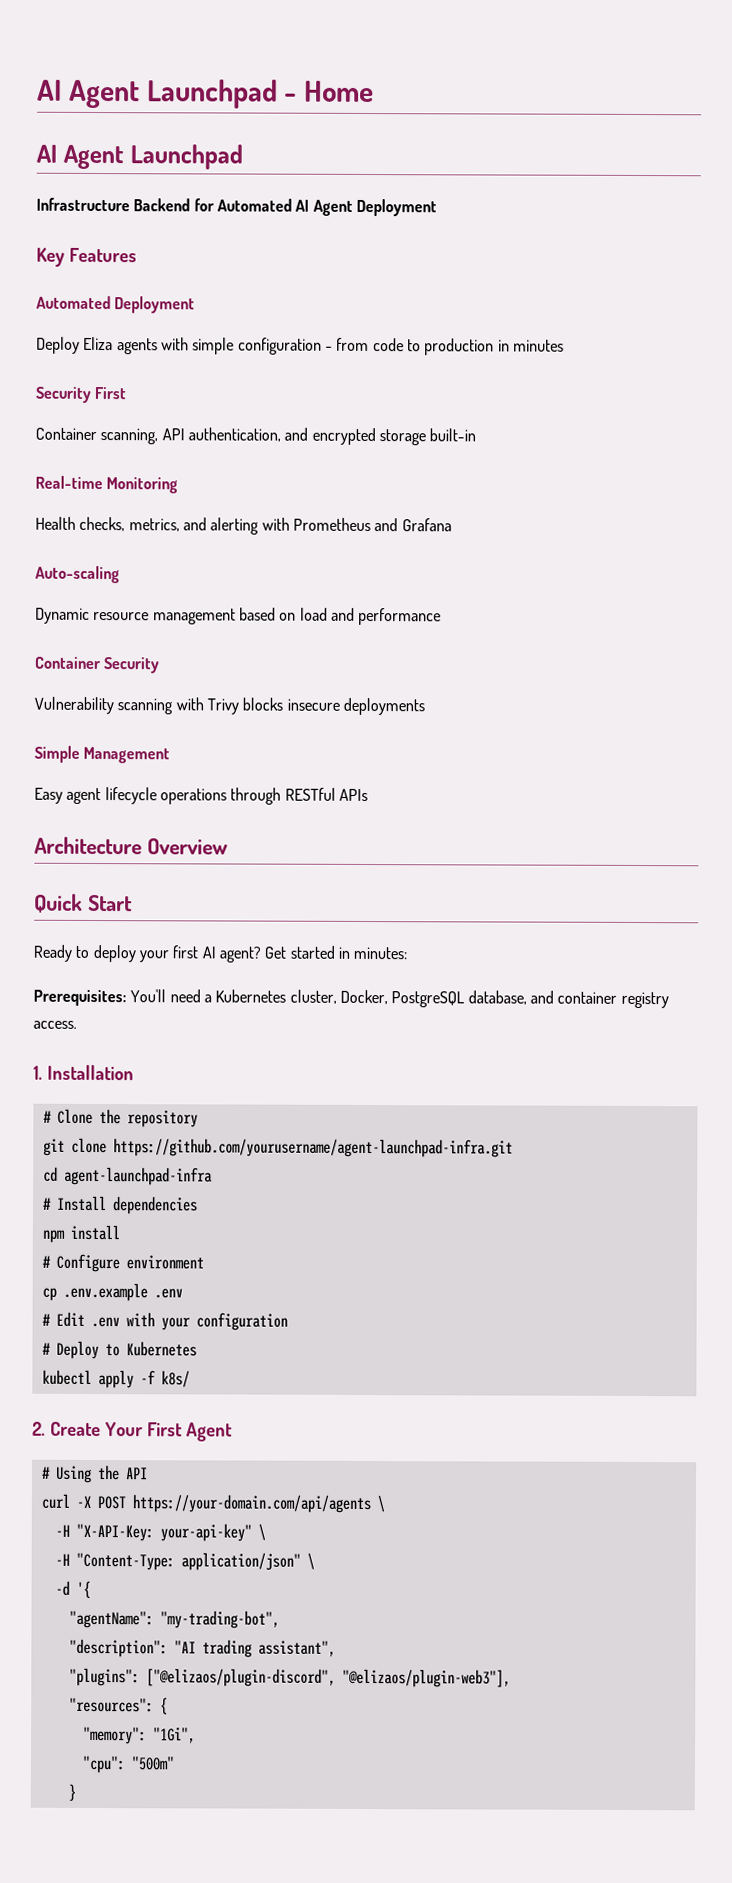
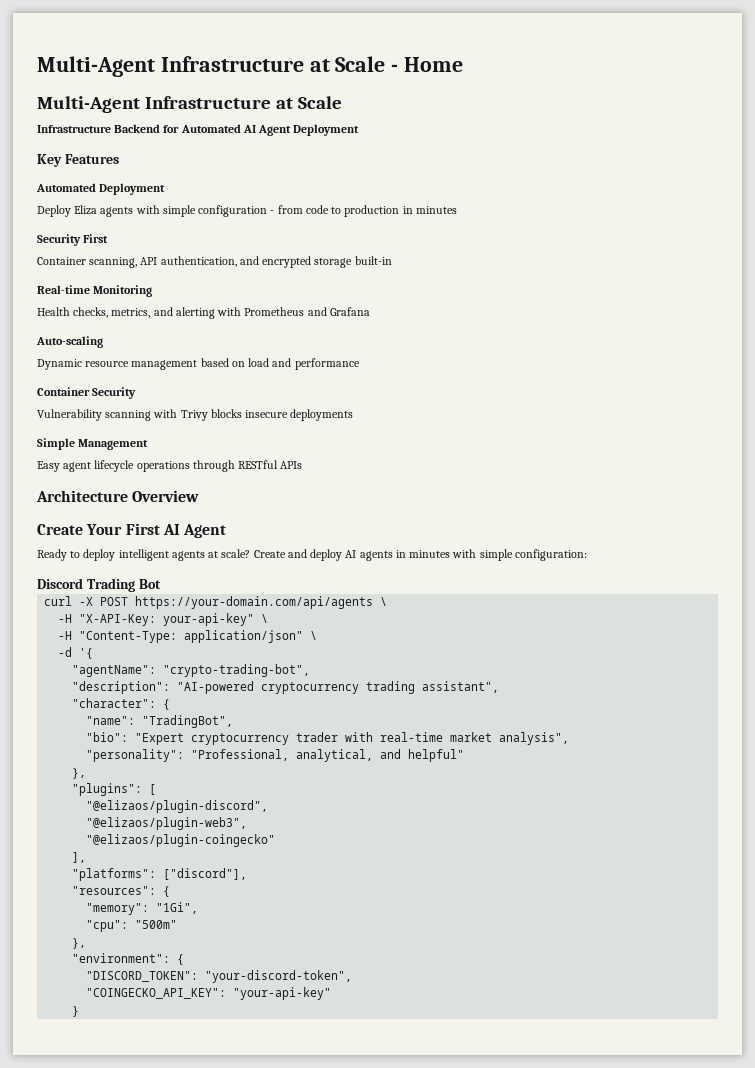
[37,79,375,109] [36,144,243,170] AI Agent Launchpad - Home // AI Agent Launchpad -> [37,56,464,77] [37,96,342,113] Multi-Agent Infrastructure at Scale - Home // Multi-Agent Infrastructure at Scale
[34,893,133,913] [33,944,408,963] [33,989,669,1009] [33,1020,77,1029] [33,1064,134,1081] [42,1108,198,1128] [42,1137,513,1158] [42,1166,213,1186] [42,1195,198,1215] [41,1224,120,1243] [41,1253,204,1273] [41,1282,183,1302] [41,1311,288,1331] [41,1340,197,1360] [41,1369,190,1389] [32,1421,233,1442] [41,1465,148,1483] Quick Start // Ready to deploy your first AI agent? Get started in minutes: // Prerequisites: You'll need a Kubernetes cluster, Docker, PostgreSQL database, and container registry access. // 1. Installation // # Clone the repository // git clone https://github.com/yourusername/agent-launchpad-infra.git // cd agent-launchpad-infra // # Install dependencies // npm install // # Configure environment // cp .env.example .env // # Edit .env with your configuration // # Deploy to Kubernetes // kubectl apply -f k8s/ // 2. Create Your First Agent // # Using the API -> [37,523,227,538] [37,549,587,561] [37,578,161,592] Create Your First AI Agent // Ready to deploy intelligent agents at scale? Create and deploy AI agents in minutes with simple configuration: // Discord Trading Bot
[159,1610,280,1629] "my-trading-bot", -> [163,664,311,677] "crypto-trading-bot",
[173,1640,196,1654] "AI -> [177,681,360,694] "AI-powered cryptocurrency
[68,1667,511,1688] "plugins": ["@elizaos/plugin-discord", "@elizaos/plugin-web3"], -> [72,698,171,710] [86,715,234,728] [86,732,570,745] [86,749,465,762] [72,768,87,779] [72,783,157,796] [86,800,269,813] [86,817,248,830] [86,834,276,847] [72,852,87,863] [72,868,248,881] "character": { // "name": "TradingBot", // "bio": "Expert cryptocurrency trader with real-time market analysis", // "personality": "Professional, analytical, and helpful" // }, // "plugins": [ // "@elizaos/plugin-discord", // "@elizaos/plugin-web3", // "@elizaos/plugin-coingecko" // ], // "platforms": ["discord"],
(175, 1763) none -> [72,938,87,949] [72,953,185,965] [86,970,353,983] [86,987,332,1000] // }, // "environment": { // "DISCORD_TOKEN": "your-discord-token", // "COINGECKO_API_KEY": "your-api-key"

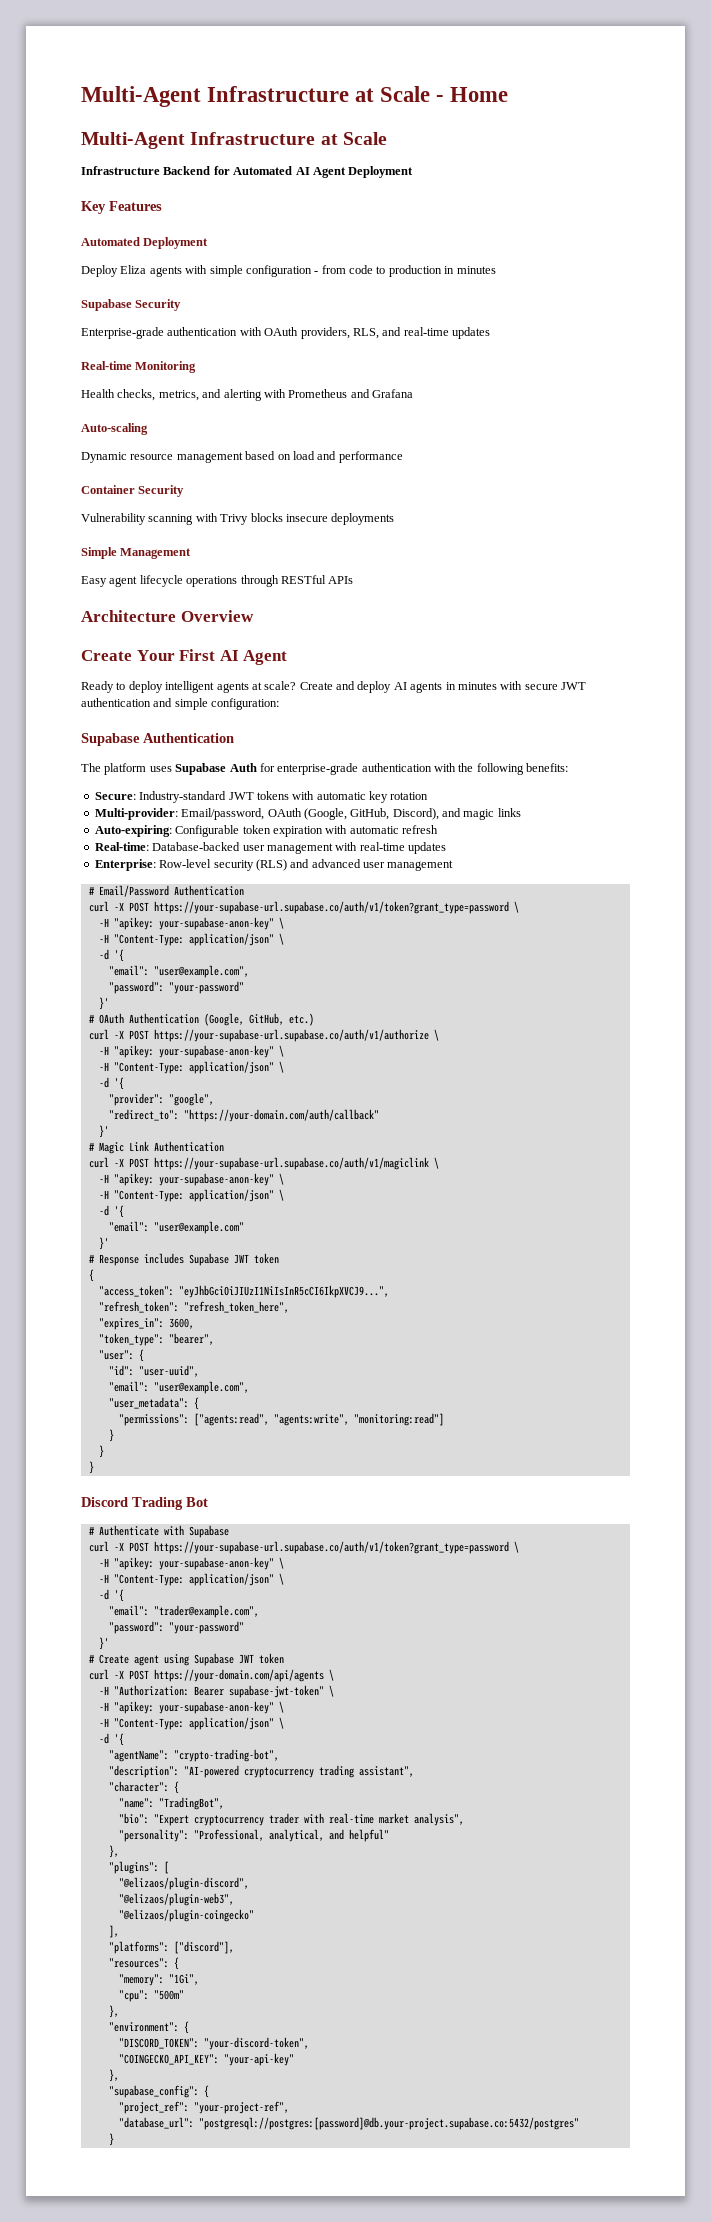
[37,234,109,246] [37,256,392,268] Security First // Container scanning, API authentication, and encrypted storage built-in -> [81,299,182,311] [81,327,490,339] Supabase Security // Enterprise-grade authentication with OAuth providers, RLS, and real-time updates
[479,549,587,561] [37,578,161,592] simple configuration: // Discord Trading Bot -> [524,682,586,690] [81,698,280,710] [81,733,234,746] [81,763,569,775] [94,791,429,803] [94,808,521,820] [94,825,438,837] [94,842,446,854] [94,859,454,871] [88,885,244,897] [88,901,519,914] [98,917,284,930] [98,933,284,946] [98,949,124,962] [108,965,249,978] [108,981,244,994] [98,997,109,1010] [88,1013,314,1026] [88,1029,439,1042] [98,1045,284,1058] [98,1061,284,1074] [98,1077,124,1090] [108,1093,214,1106] [108,1109,379,1122] [98,1125,109,1138] [88,1141,224,1154] [88,1157,439,1170] [98,1173,284,1186] [98,1189,284,1202] [98,1205,124,1218] [108,1221,244,1234] [98,1237,109,1250] [88,1253,279,1266] [88,1269,94,1282] [98,1285,389,1298] [98,1301,289,1313] [98,1318,194,1330] [98,1333,214,1346] [98,1349,144,1362] [108,1365,199,1377] [108,1381,249,1394] [108,1397,199,1410] [118,1413,444,1426] [108,1429,114,1442] [98,1445,104,1458] [88,1461,94,1474] [81,1497,208,1510] [88,1525,229,1538] [88,1541,519,1554] [98,1557,284,1570] [98,1573,284,1586] [98,1589,124,1602] [108,1605,259,1618] [108,1621,244,1634] [98,1637,109,1650] [88,1653,284,1666] secure JWT authentication and simple configuration: // Supabase Authentication // The platform uses Supabase Auth for enterprise-grade authentication with the following benefits: // Secure: Industry-standard JWT tokens with automatic key rotation // Multi-provider: Email/password, OAuth (Google, GitHub, Discord), and magic links // Auto-expiring: Configurable token expiration with automatic refresh // Real-time: Database-backed user management with real-time updates // Enterprise: Row-level security (RLS) and advanced user management // # Email/Password Authentication // curl -X POST https://your-supabase-url.supabase.co/auth/v1/token?grant_type=password \ // -H "apikey: your-supabase-anon-key" \ // -H "Content-Type: application/json" \ // -d '{ // "email": "user@example.com", // "password": "your-password" // }' // # OAuth Authentication (Google, GitHub, etc.) // curl -X POST https://your-supabase-url.supabase.co/auth/v1/authorize \ // -H "apikey: your-supabase-anon-key" \ // -H "Content-Type: application/json" \ // -d '{ // "provider": "google", // "redirect_to": "https://your-domain.com/auth/callback" // }' // # Magic Link Authentication // curl -X POST https://your-supabase-url.supabase.co/auth/v1/magiclink \ // -H "apikey: your-supabase-anon-key" \ // -H "Content-Type: application/json" \ // -d '{ // "email": "user@example.com" // }' // # Response includes Supabase JWT token // { // "access_token": "eyJhbGciOiJIUzI1NiIsInR5cCI6IkpXVCJ9...", // "refresh_token": "refresh_token_here", // "expires_in": 3600, // "token_type": "bearer", // "user": { // "id": "user-uuid", // "email": "user@example.com", // "user_metadata": { // "permissions": ["agents:read", "agents:write", "monitoring:read"] // } // } // } // Discord Trading Bot // # Authenticate with Supabase // curl -X POST https://your-supabase-url.supabase.co/auth/v1/token?grant_type=password \ // -H "apikey: your-supabase-anon-key" \ // -H "Content-Type: application/json" \ // -d '{ // "email": "trader@example.com", // "password": "your-password" // }' // # Create agent using Supabase JWT token
[79,613,255,626] "X-API-Key: your-api-key" -> [113,1685,334,1698] [98,1701,274,1714] "Authorization: Bearer supabase-jwt-token" \ // -H "apikey: your-supabase-anon-key"
(332, 993) none -> [108,2069,119,2082] [108,2085,209,2098] [118,2101,289,2114] [118,2117,579,2130] // }, // "supabase_config": { // "project_ref": "your-project-ref", // "database_url": "postgresql://postgres:[password]@db.your-project.supabase.co:5432/postgres"

